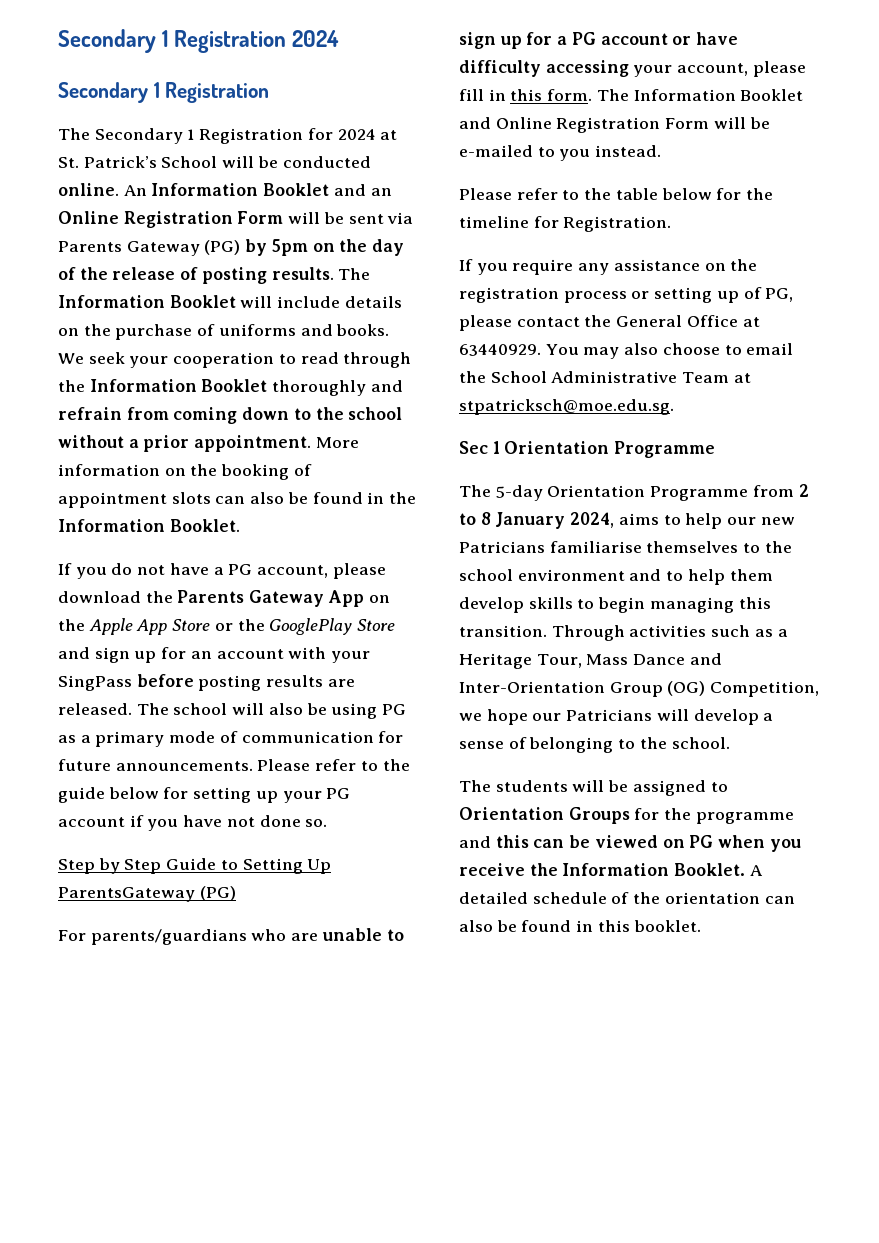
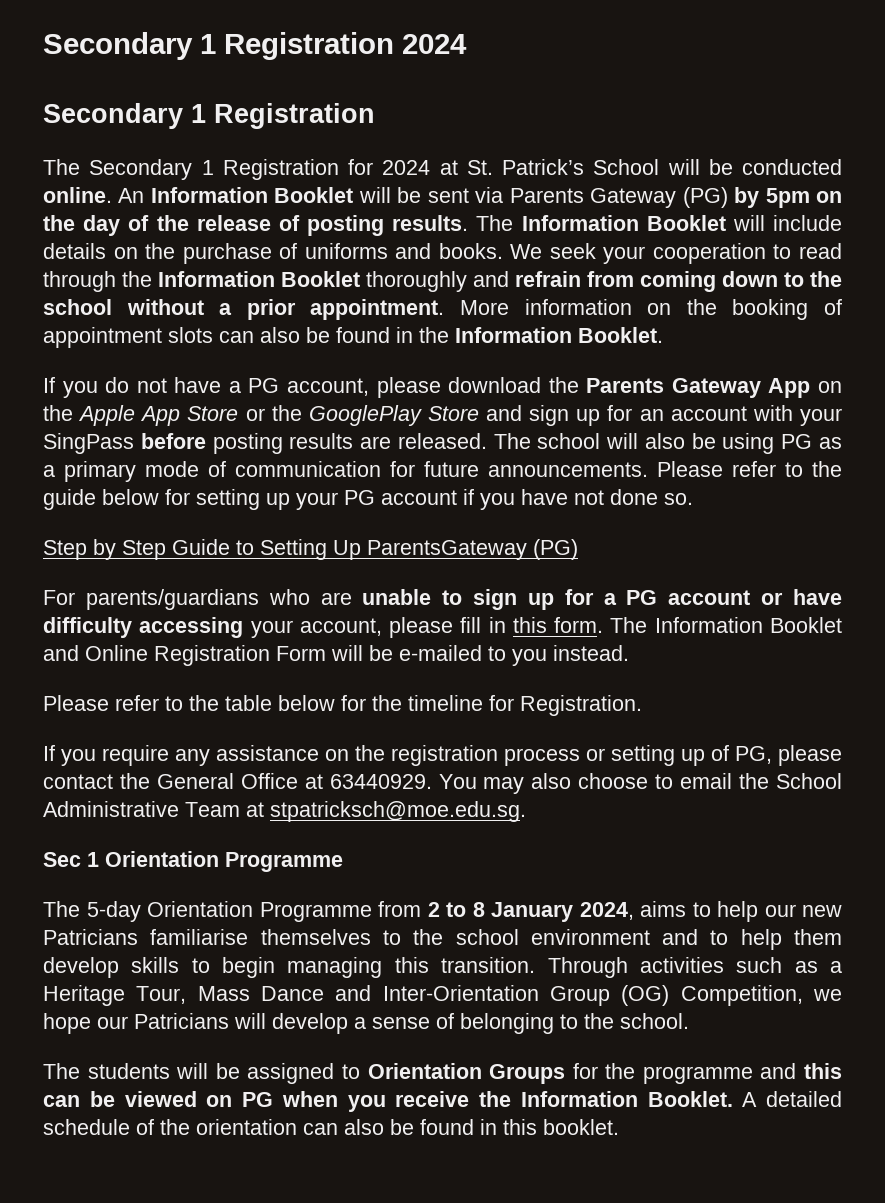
[333,184,392,196] [58,211,284,228] and an Online Registration Form -> (354, 195) none

